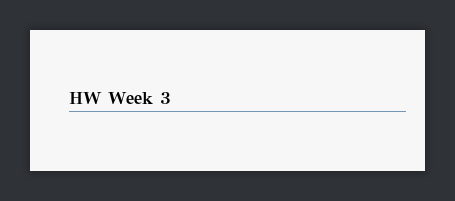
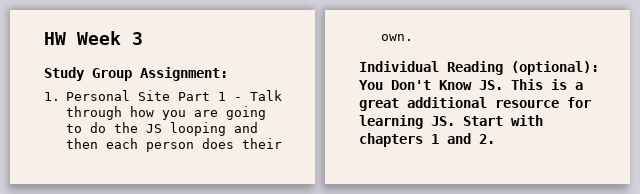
(171, 98) none -> [44,67,228,81] [44,90,283,101] [66,106,267,120] [66,122,259,136] [66,138,283,152] [381,34,414,41] [359,61,599,75] [359,79,583,90] [359,97,591,111] [359,115,543,129] [359,133,495,147] // Study Group Assignment: // 1. Personal Site Part 1 - Talk through how you are going to do the JS looping and then each person does their own. // Individual Reading (optional): You Don't Know JS. This is a great additional resource for learning JS. Start with chapters 1 and 2.

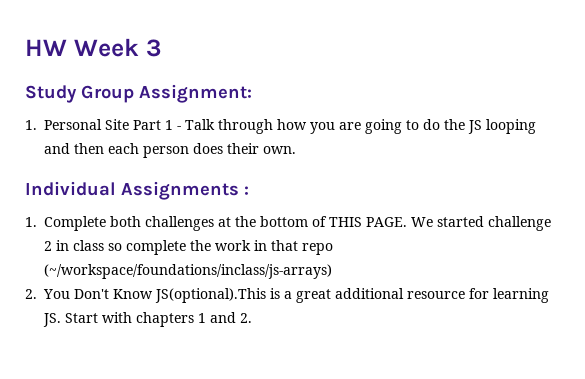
[447,61,599,75] Reading (optional): -> [121,181,249,200] [25,216,551,231] [44,240,333,255] [44,264,332,279] [25,289,37,299] Assignments : // 1. Complete both challenges at the bottom of THIS PAGE. We started challenge 2 in class so complete the work in that repo (~/workspace/foundations/inclass/js-arrays) // 2.
[479,79,543,90] JS. This -> [155,288,266,303] JS(optional).This

